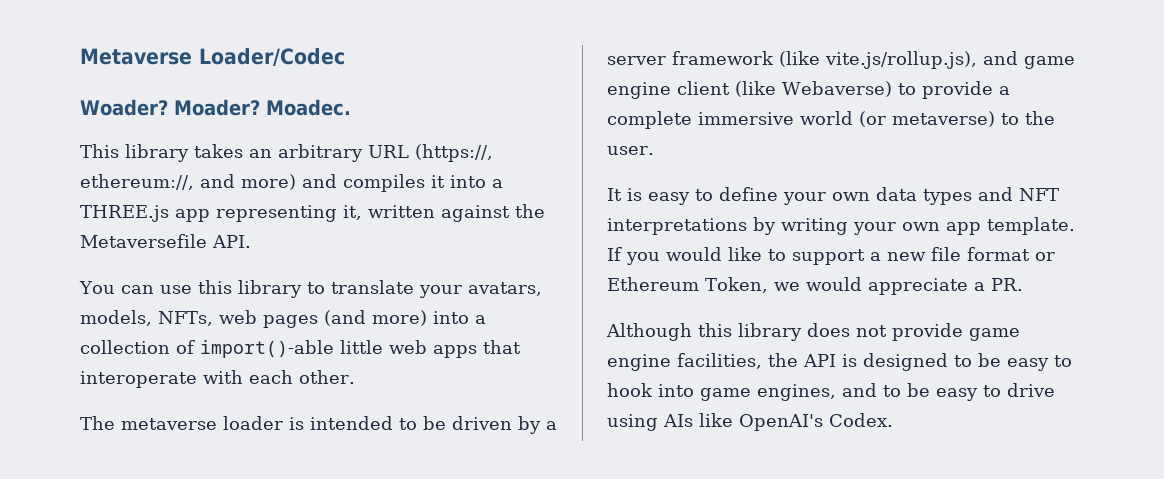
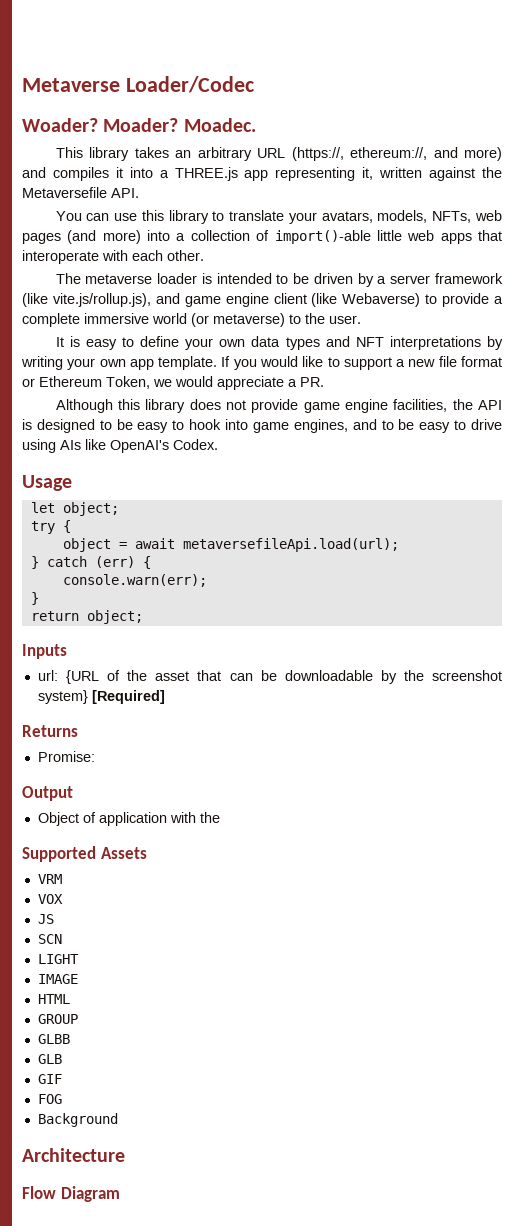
(893, 420) none -> [22,475,72,491] [30,502,119,516] [30,520,71,534] [62,538,399,552] [30,556,151,569] [62,574,207,587] [30,592,39,605] [30,610,143,624] [22,644,67,659] [37,670,503,684] [37,690,165,704] [22,725,78,737] [37,751,95,762] [22,786,73,801] [37,812,220,826] [22,846,147,862] [37,874,62,884] [37,894,63,904] [37,914,54,924] [37,934,62,944] [37,954,79,964] [37,974,78,984] [37,994,70,1004] [37,1014,78,1024] [37,1034,70,1044] [37,1054,62,1064] [37,1074,62,1084] [37,1094,62,1104] [37,1113,118,1127] [22,1148,125,1162] [22,1186,120,1202] // Usage // let object; // try { // object = await metaversefileApi.load(url); // } catch (err) { // console.warn(err); // } // return object; // Inputs // url: {URL of the asset that can be downloadable by the screenshot system} [Required] // Returns // Promise: // Output // Object of application with the // Supported Assets // VRM // VOX // JS // SCN // LIGHT // IMAGE // HTML // GROUP // GLBB // GLB // GIF // FOG // Background // Architecture // Flow Diagram

